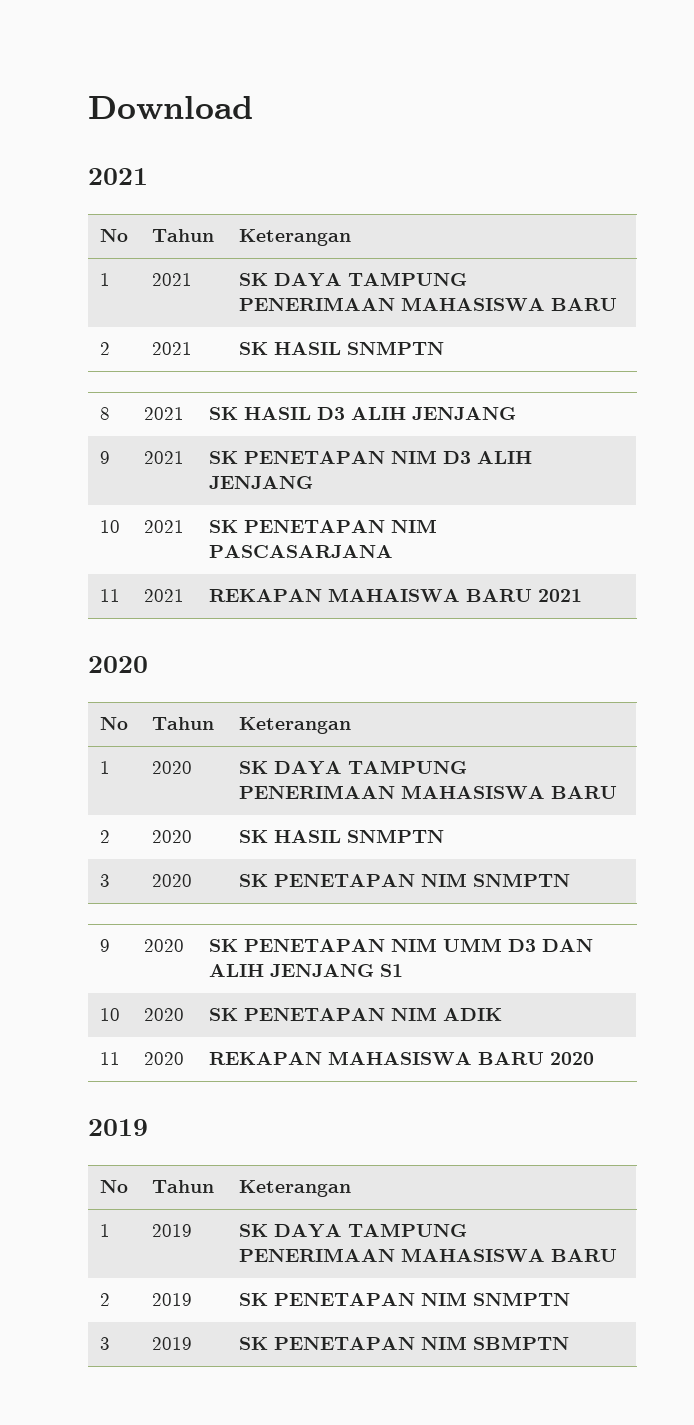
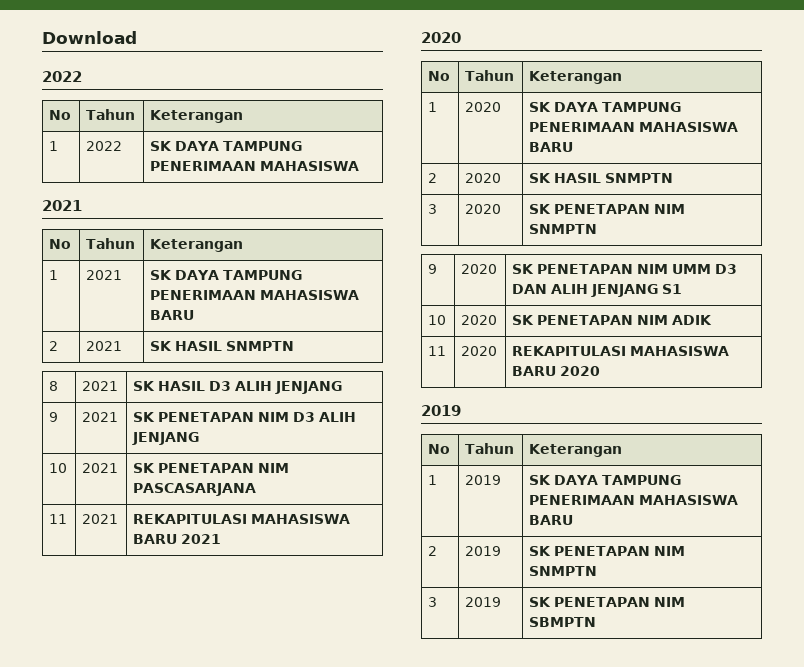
(253, 108) none -> [42,71,82,82] [49,110,72,120] [86,109,136,120] [150,110,244,123] [49,141,59,151] [86,141,123,151] [150,141,302,151] [150,161,360,171] // 2022 // No | Tahun | Keterangan // 1 | 2022 | SK DAYA TAMPUNG PENERIMAAN MAHASISWA
[208,588,460,602] REKAPAN MAHAISWA -> [133,514,351,524] REKAPITULASI MAHASISWA
[208,1052,322,1065] REKAPAN -> [512,346,627,356] REKAPITULASI

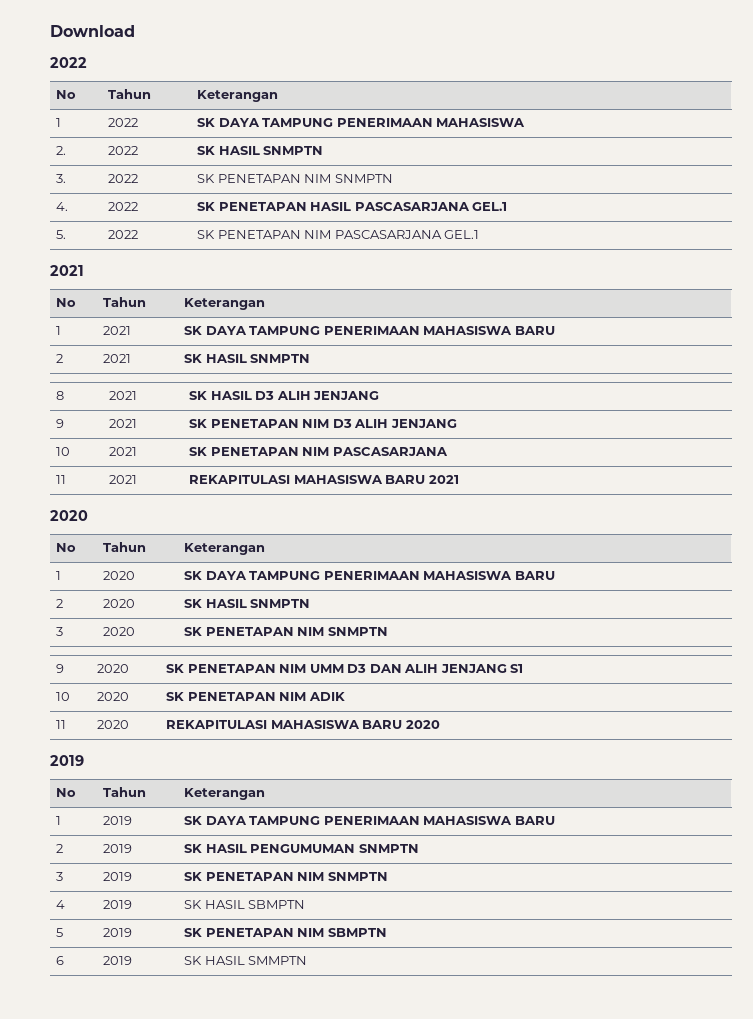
(360, 166) none -> [56,146,67,155] [108,146,139,155] [197,146,324,155] [56,174,67,183] [108,174,139,183] [197,174,393,183] [56,202,69,211] [108,202,139,211] [197,202,508,211] [56,230,67,239] [108,230,139,239] [197,230,480,239] // 2. | 2022 | SK HASIL SNMPTN // 3. | 2022 | SK PENETAPAN NIM SNMPTN // 4. | 2022 | SK PENETAPAN HASIL PASCASARJANA GEL.1 // 5. | 2022 | SK PENETAPAN NIM PASCASARJANA GEL.1
[554,546,685,556] PENETAPAN NIM -> [205,844,356,853] HASIL PENGUMUMAN
[529,617,597,627] SBMPTN -> [327,872,388,881] [56,900,66,909] [103,900,133,909] [184,900,306,909] [56,928,64,937] [103,928,133,937] [184,928,387,937] [56,956,65,965] [103,956,133,965] [184,956,308,965] SNMPTN // 4 | 2019 | SK HASIL SBMPTN // 5 | 2019 | SK PENETAPAN NIM SBMPTN // 6 | 2019 | SK HASIL SMMPTN

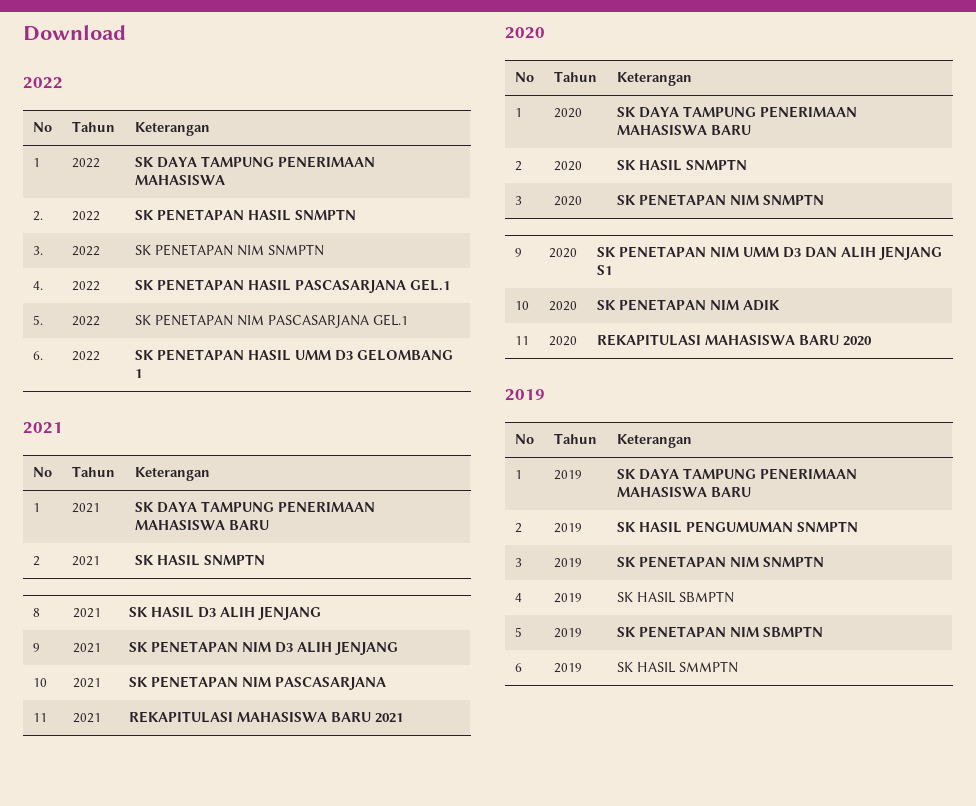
(216, 150) none -> [156,209,244,221] PENETAPAN
(480, 234) none -> [32,351,43,360] [71,351,100,361] [134,349,453,361] [134,369,142,378] // 6. | 2022 | SK PENETAPAN HASIL UMM D3 GELOMBANG 1

